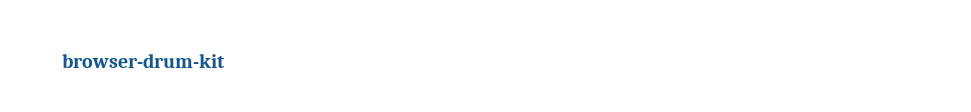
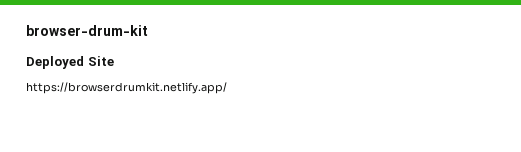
(225, 60) none -> [26,56,114,69] [26,82,227,94] // Deployed Site // https://browserdrumkit.netlify.app/

